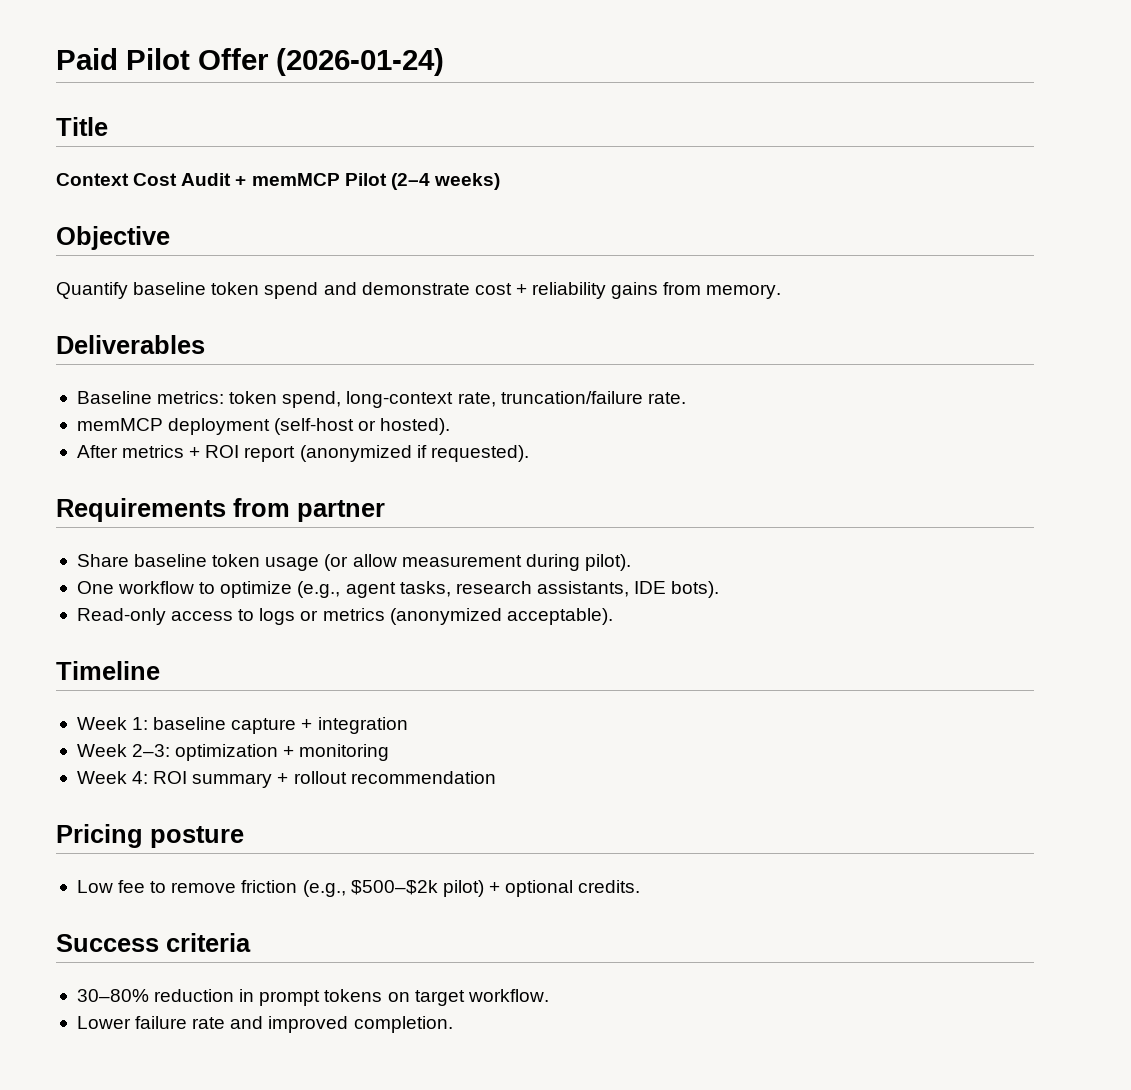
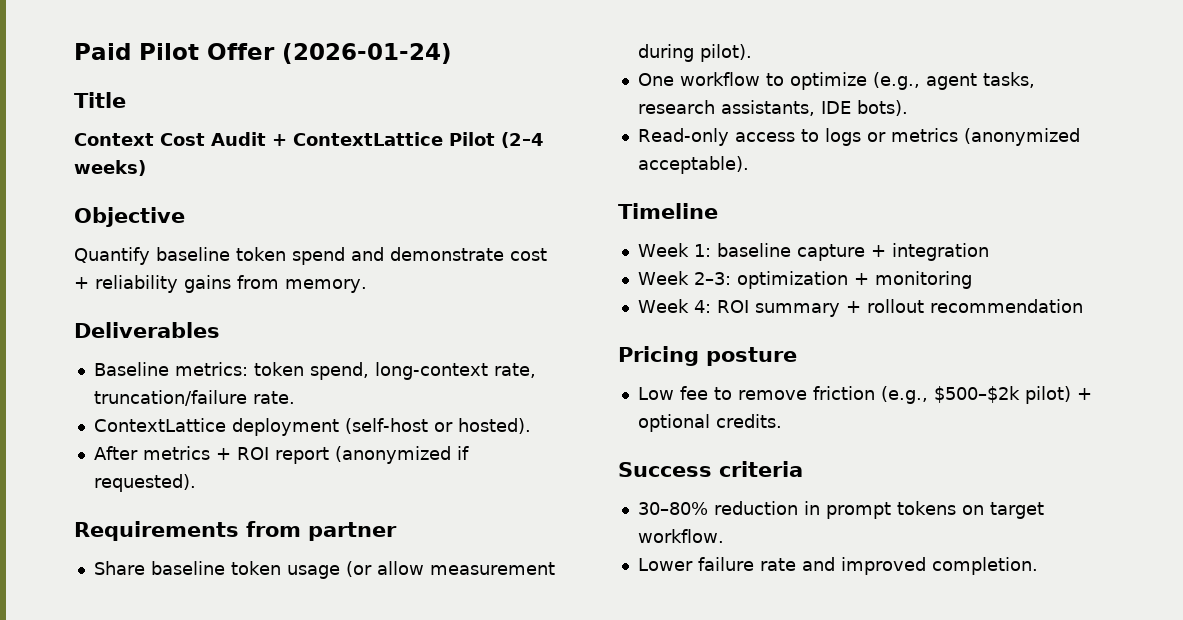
[251,173,340,186] memMCP -> [293,132,443,146] ContextLattice
[76,418,163,431] memMCP -> [93,418,226,432] ContextLattice

